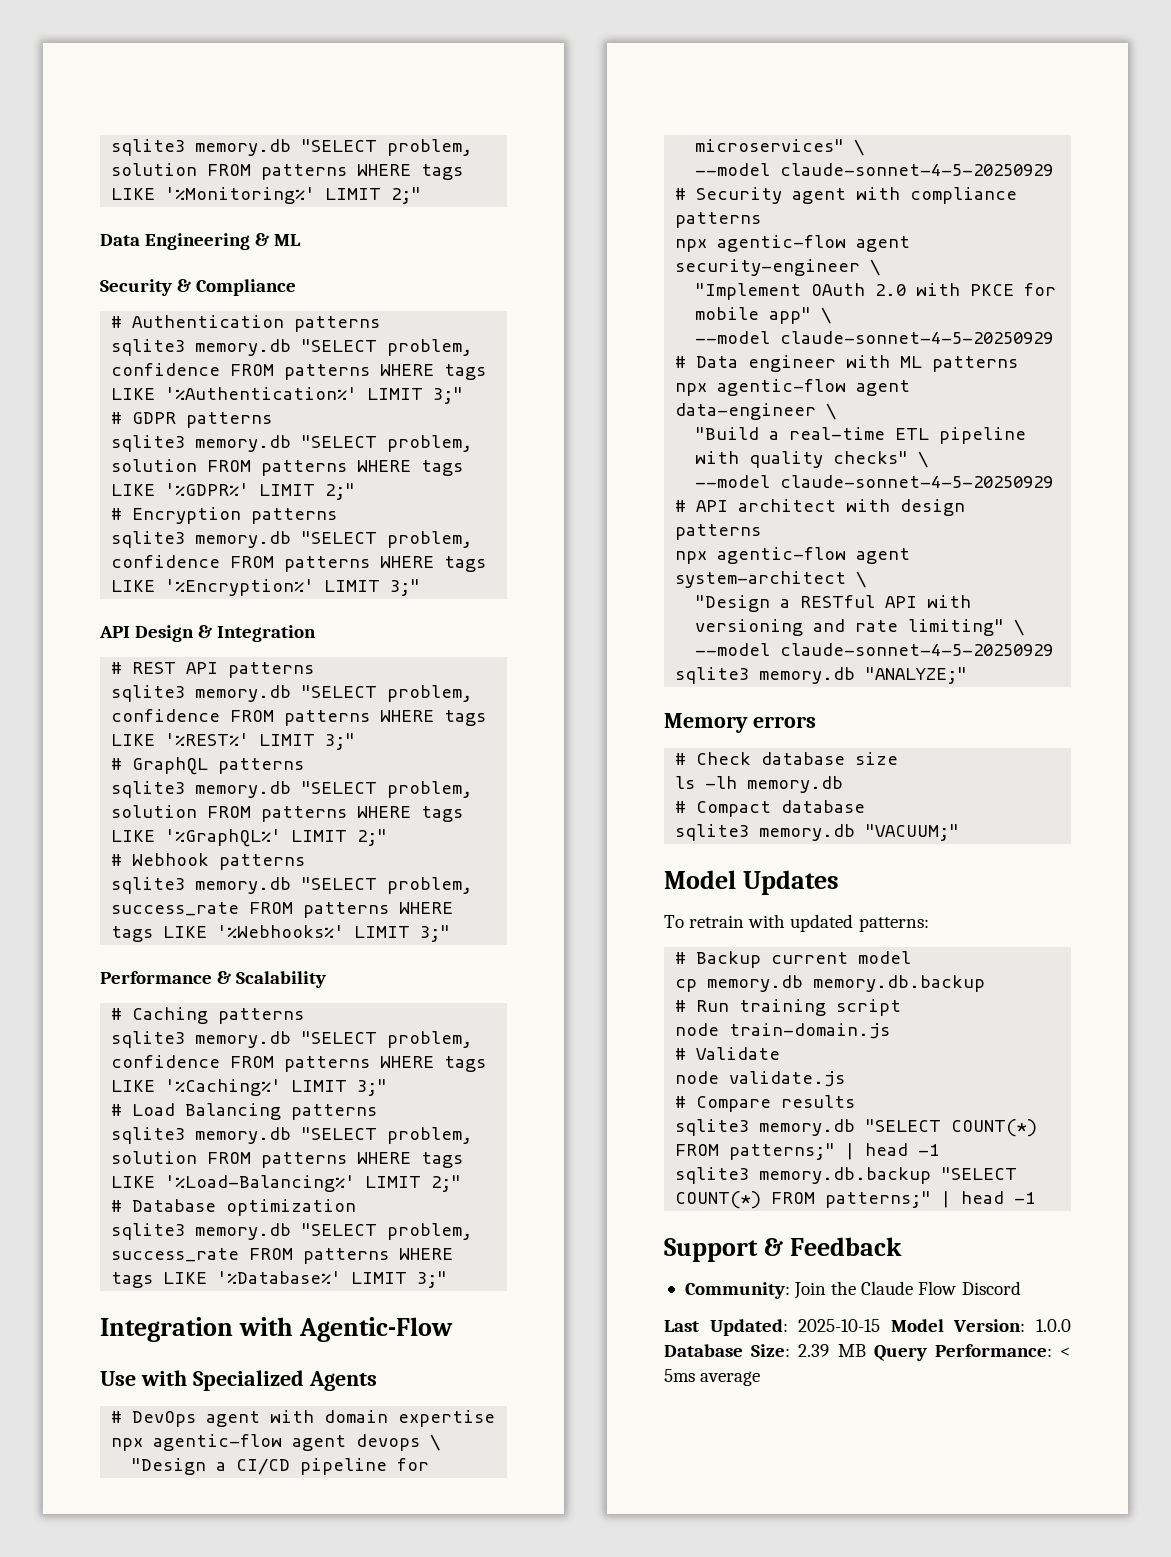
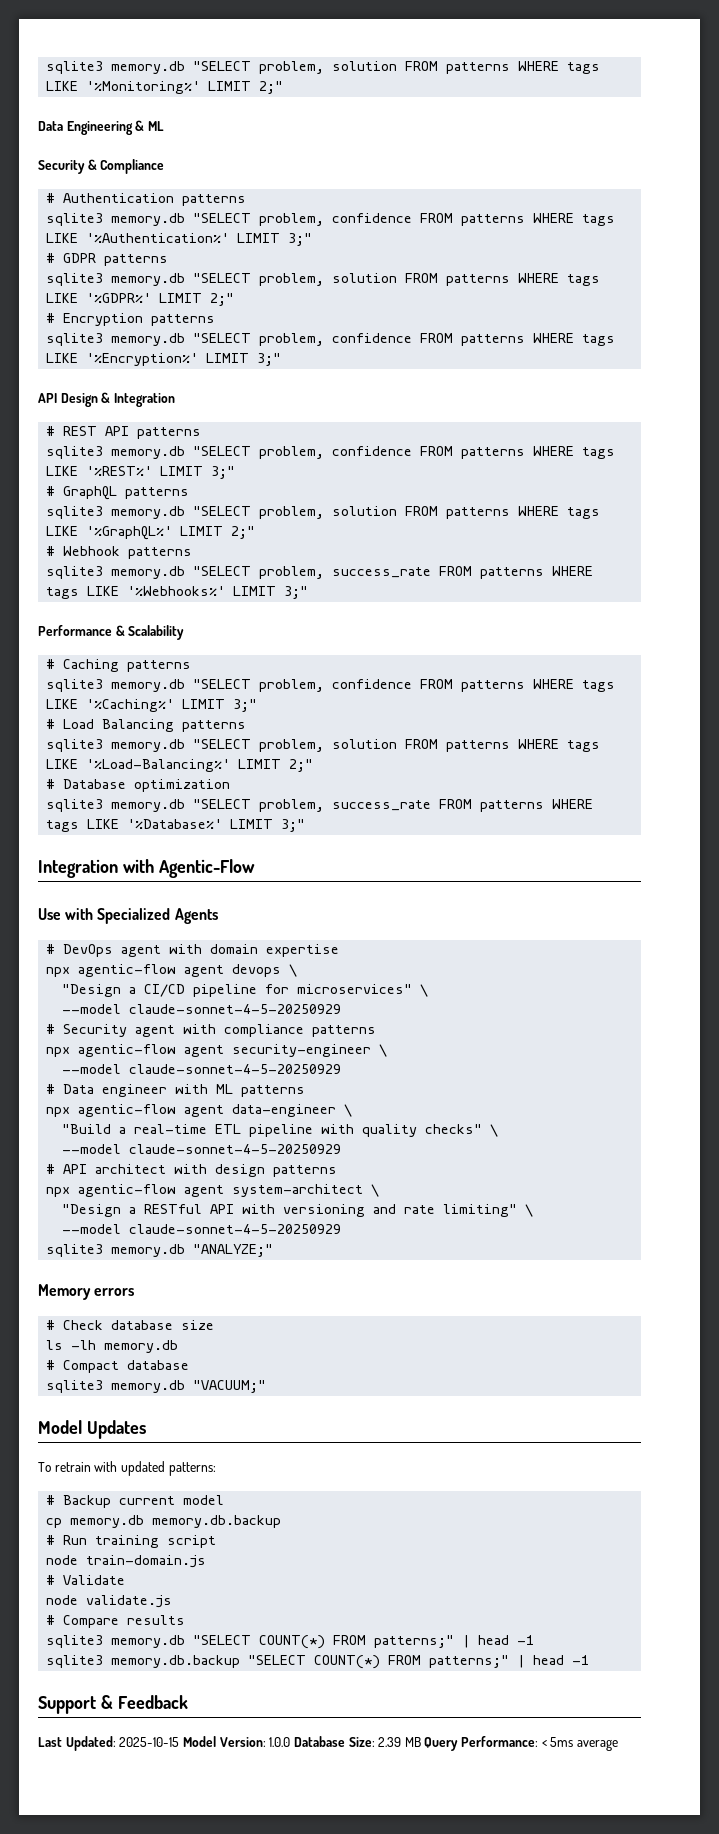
[695,283,1057,300] [695,307,832,324] // "Implement OAuth 2.0 with PKCE for mobile app" \ -> (388, 1050) none
[684,1281,1021,1299] // Community: Join the Claude Flow Discord -> (188, 1702) none

